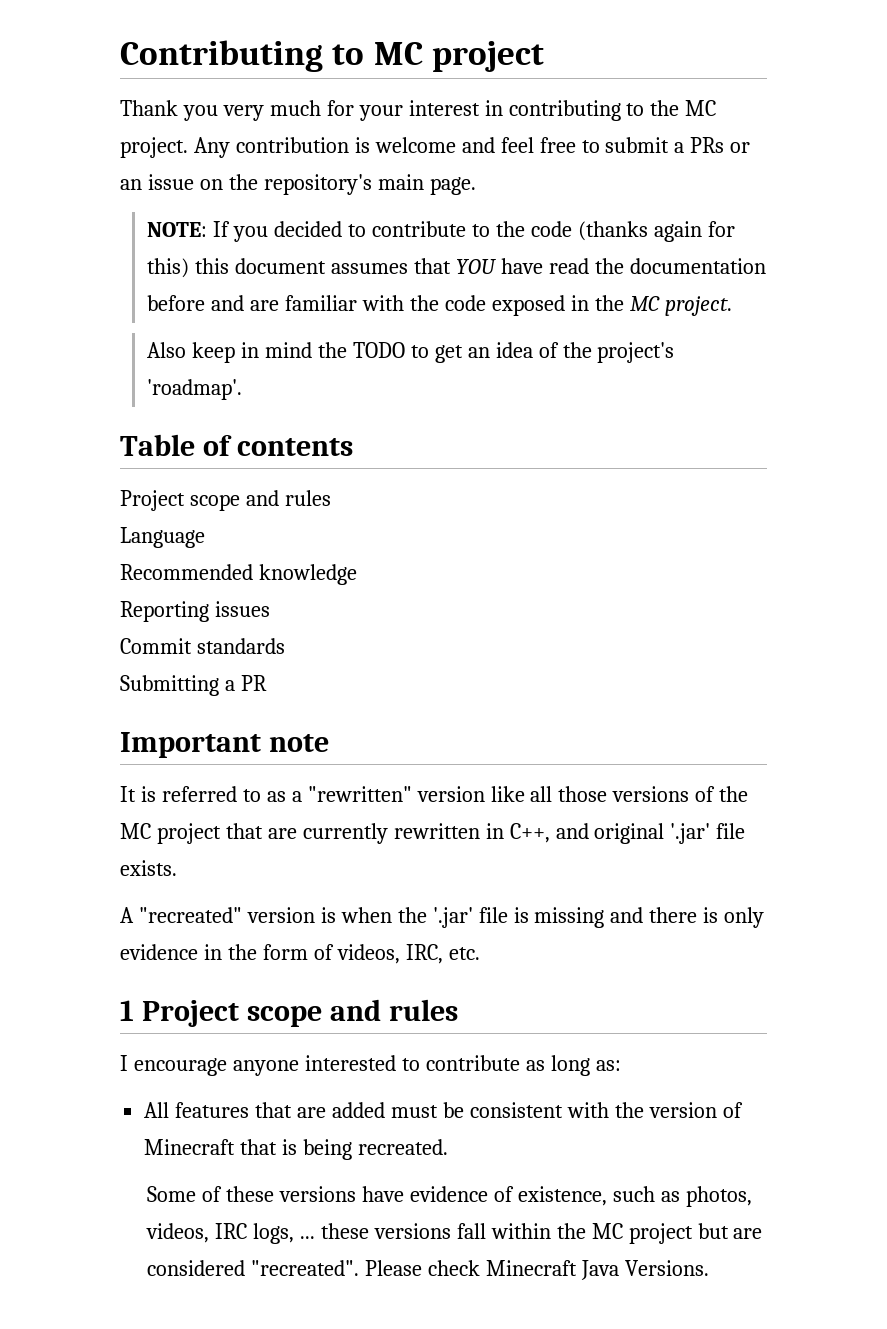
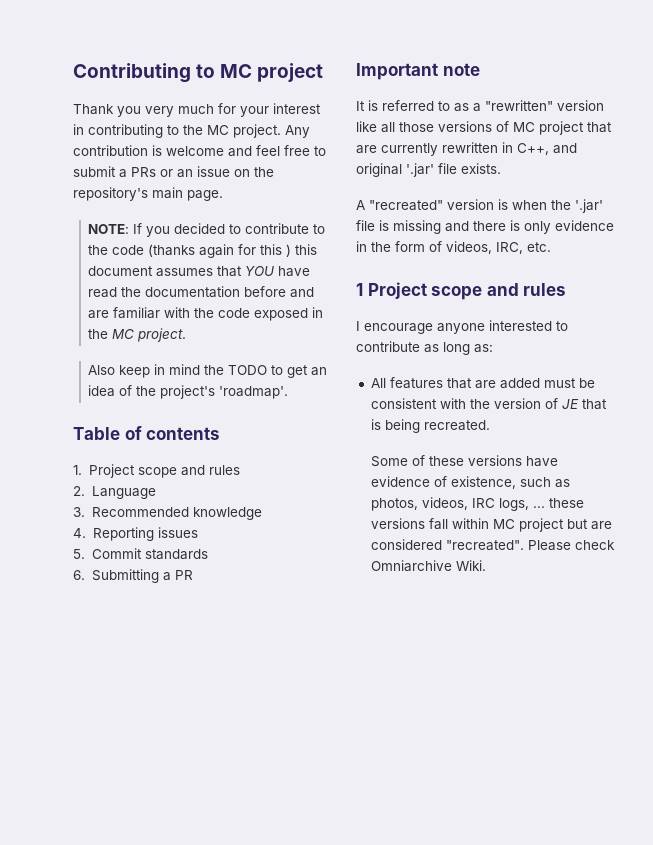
[147,258,190,278] this) -> [260,244,292,257] this )
[120,490,331,511] Project scope and rules // -> [73,464,240,478] [73,486,85,496] 1. Project scope and rules // 2.
(205, 537) none -> [73,507,85,517] 3.
(357, 574) none -> [73,528,86,538] 4.
(270, 609) none -> [73,549,85,559] 5.
(285, 646) none -> [73,570,85,580] 6.
[719,786,749,802] the -> (509, 126) none
[144,1139,236,1155] Minecraft -> [561,399,579,409] JE
[556,1223,586,1239] the -> (490, 523) none
[485,1260,709,1280] Minecraft Java Versions. -> [371,560,487,572] Omniarchive Wiki.

